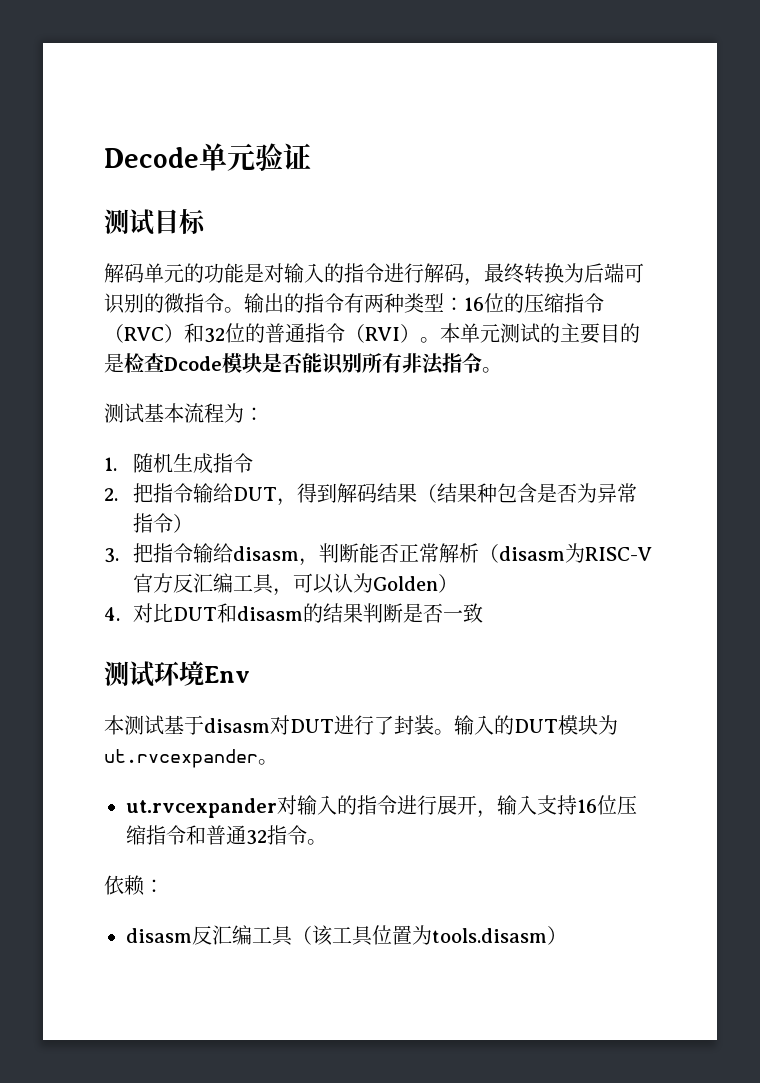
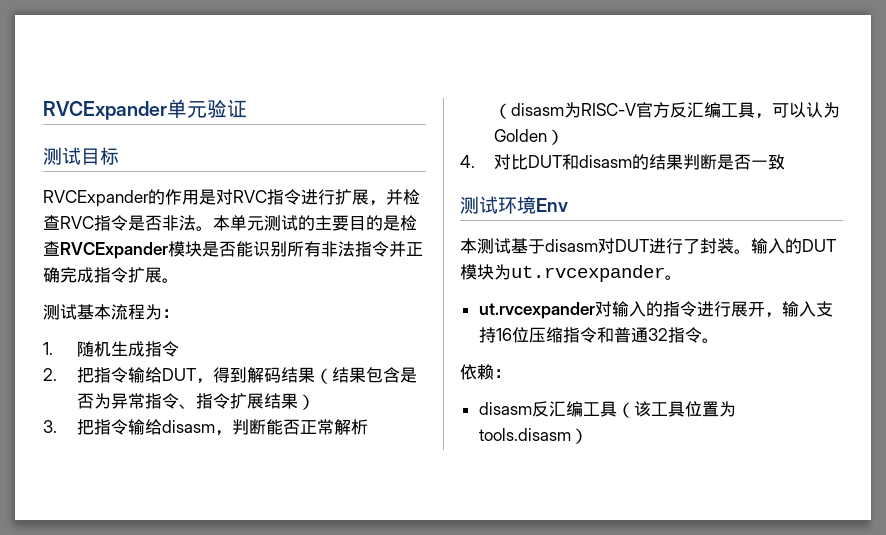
[104,147,199,168] Decode -> [43,101,167,120] RVCExpander
[104,263,644,286] [104,293,604,314] [104,323,420,343] 解码单元的功能是对输入的指令进行解码，最终转换为后端可识别的微指令。输出的指令有两种类型：16位的压缩指令（RVC）和32位的普通指令（RVI） -> [43,189,420,207] [43,215,196,231] RVCExpander的作用是对RVC指令进行扩展，并检查RVC指令是否非法
[164,356,222,371] Dcode -> [60,242,168,259] RVCExpander
(482, 363) none -> [389,241,423,257] [43,267,162,283] 并正确完成指令扩展
[476,483,497,503] 种 -> (366, 375) none
(173, 523) none -> [178,393,298,409] 、指令扩展结果

